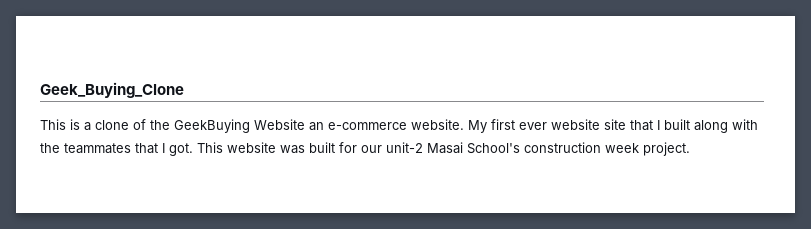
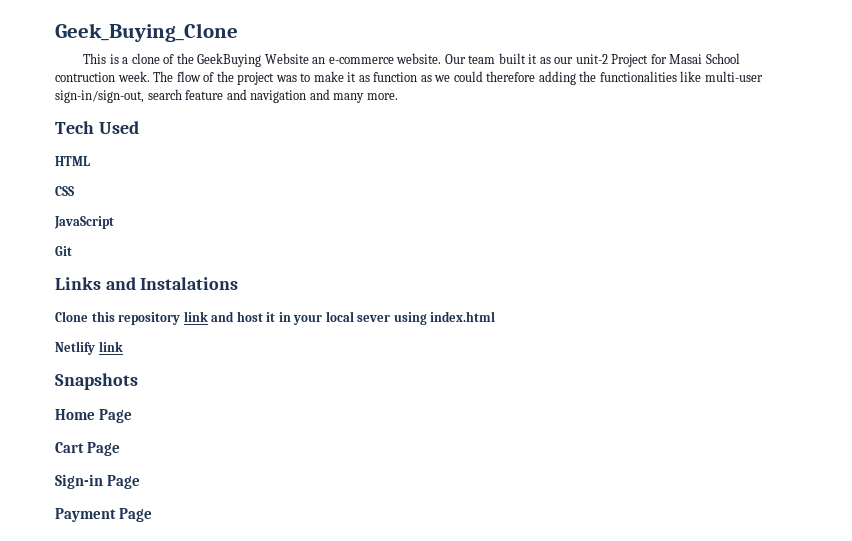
[468,119,758,133] [40,142,690,156] My first ever website site that I built along with the teammates that I got. This website was built for our unit-2 Masai School's construction week project. -> [444,53,740,67] [55,71,763,85] [55,89,398,103] [55,121,139,134] [55,156,90,166] [55,186,74,196] [54,216,114,229] [55,246,72,256] [55,277,239,290] [55,311,496,325] [55,341,123,355] [55,373,138,390] [55,409,133,423] [55,442,121,456] [55,474,141,489] [55,508,153,522] Our team built it as our unit-2 Project for Masai School contruction week. The flow of the project was to make it as function as we could therefore adding the functionalities like multi-user sign-in/sign-out, search feature and navigation and many more. // Tech Used // HTML // CSS // JavaScript // Git // Links and Instalations // Clone this repository link and host it in your local sever using index.html // Netlify link // Snapshots // Home Page // Cart Page // Sign-in Page // Payment Page

